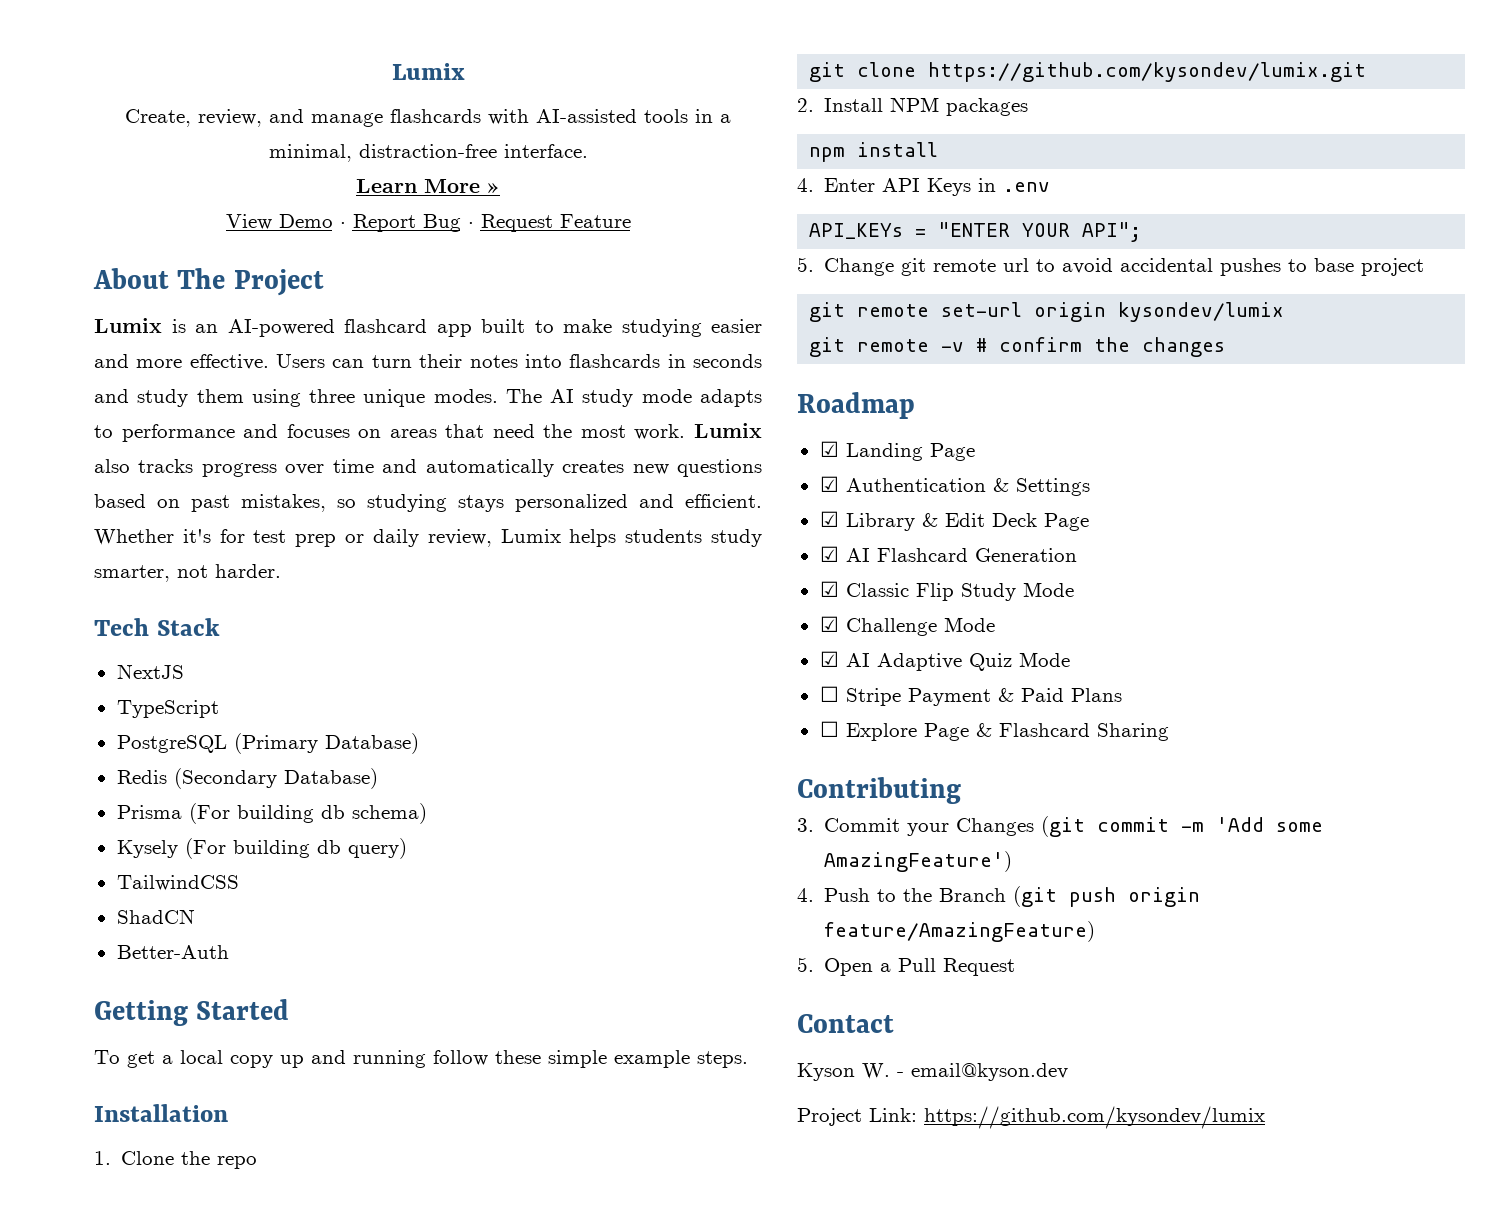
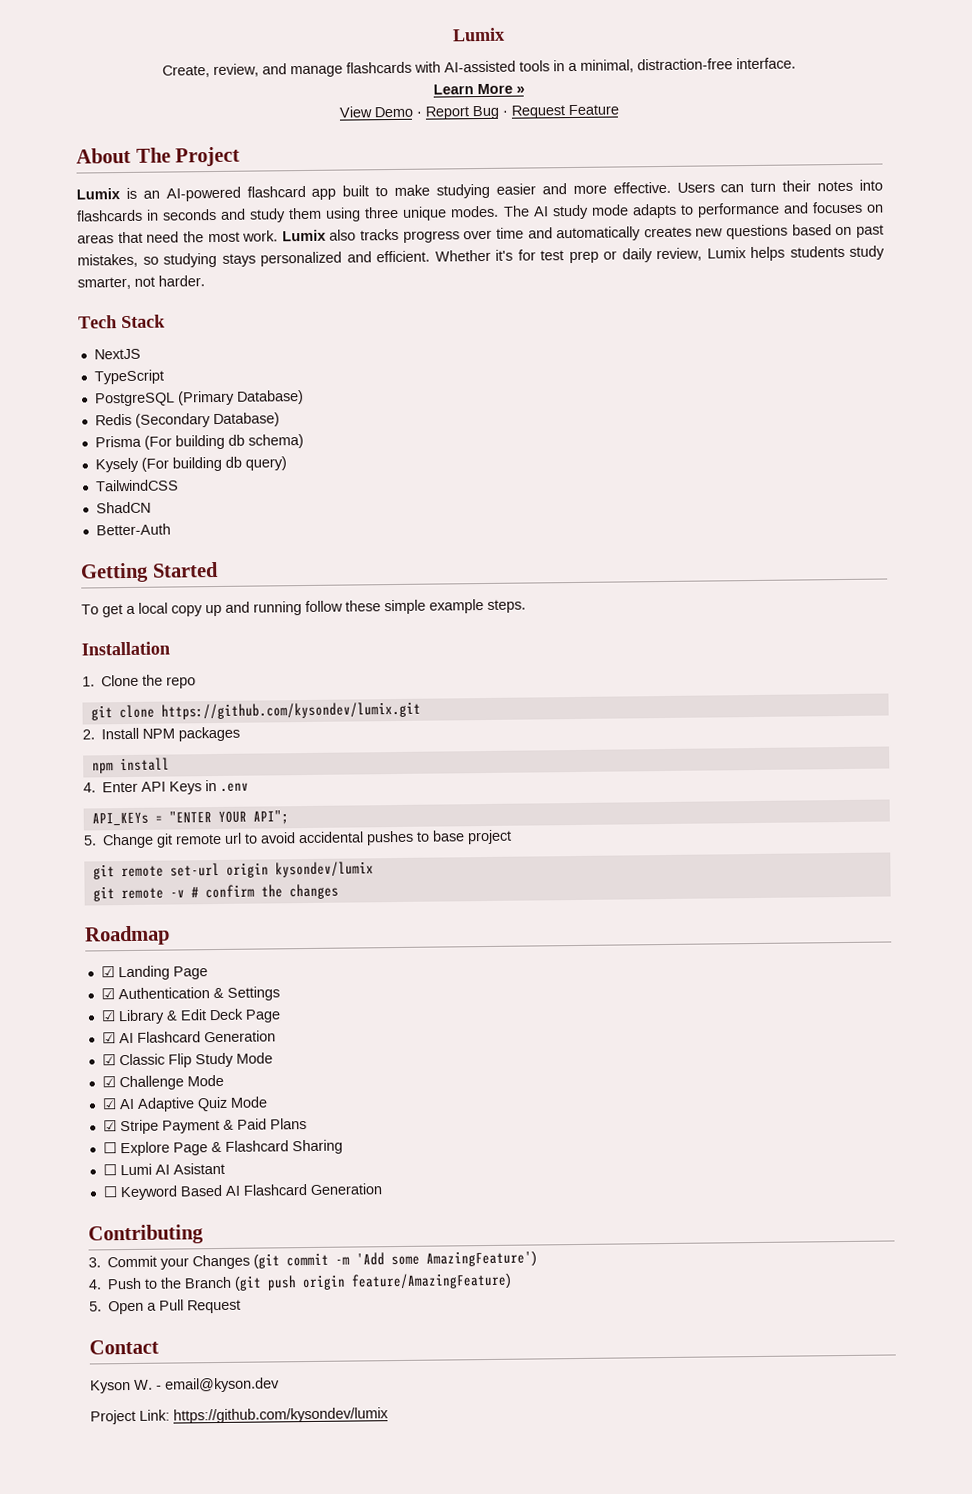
[819,686,839,702] ☐ -> [102,1120,117,1132] ☑
(1169, 732) none -> [102,1162,225,1176] [102,1183,382,1201] // ☐ Lumi AI Asistant // ☐ Keyword Based AI Flashcard Generation

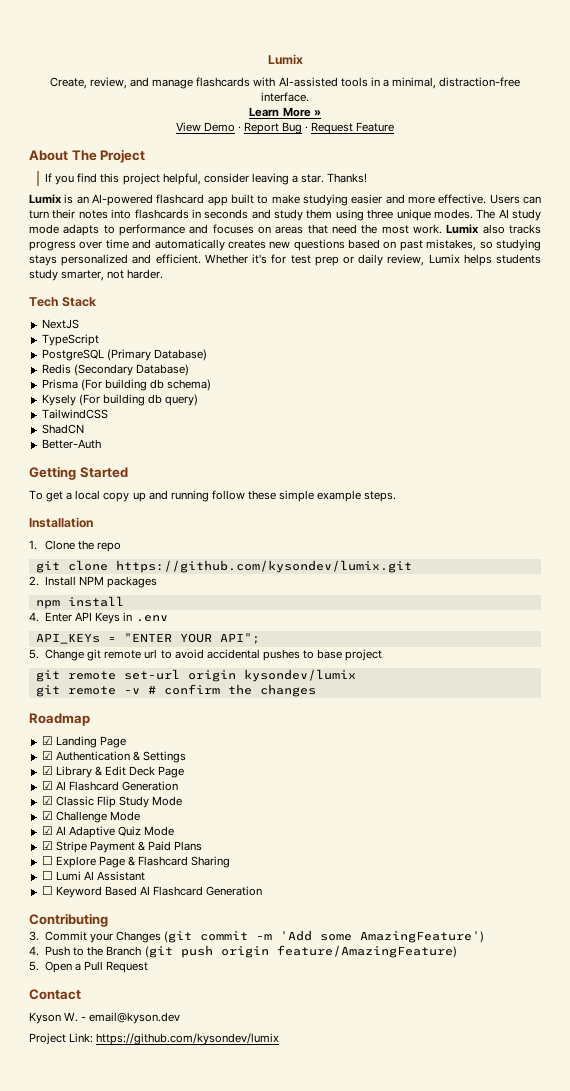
(241, 156) none -> [45,173,368,185] // If you find this project helpful, consider leaving a star. Thanks!
[172,1162,225,1175] Asistant -> [96,871,145,881] Assistant

